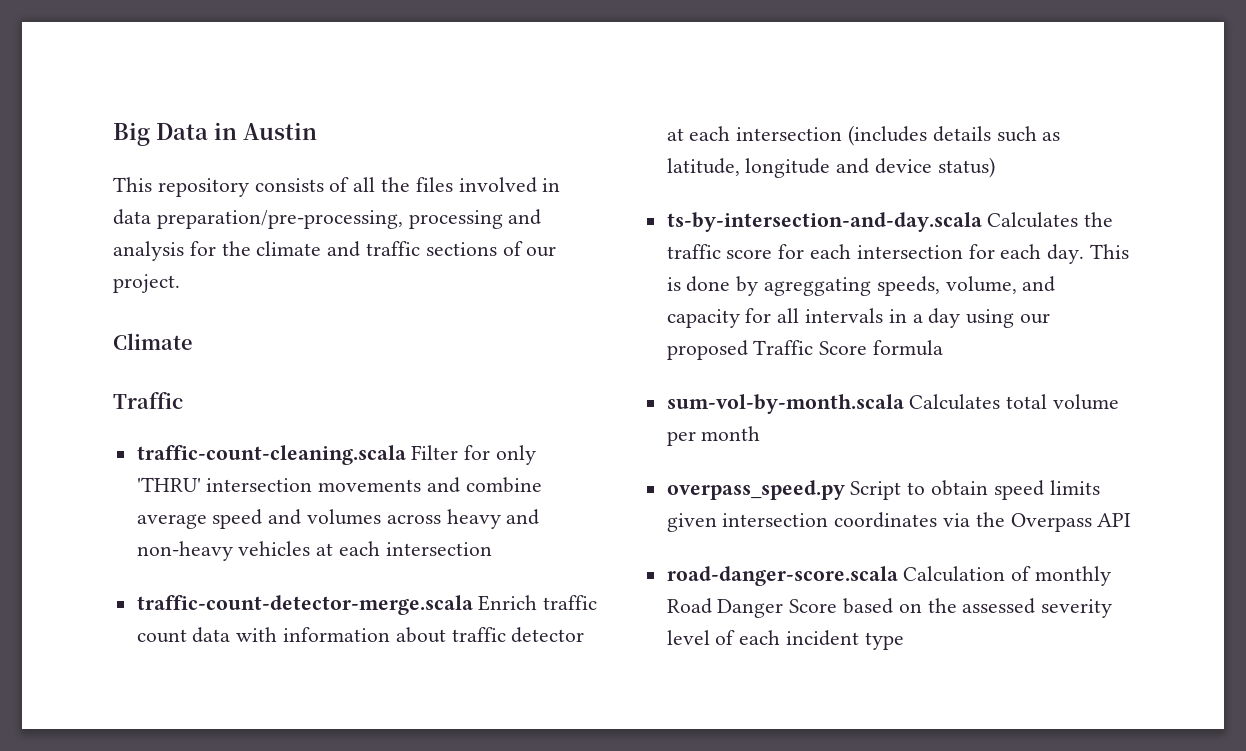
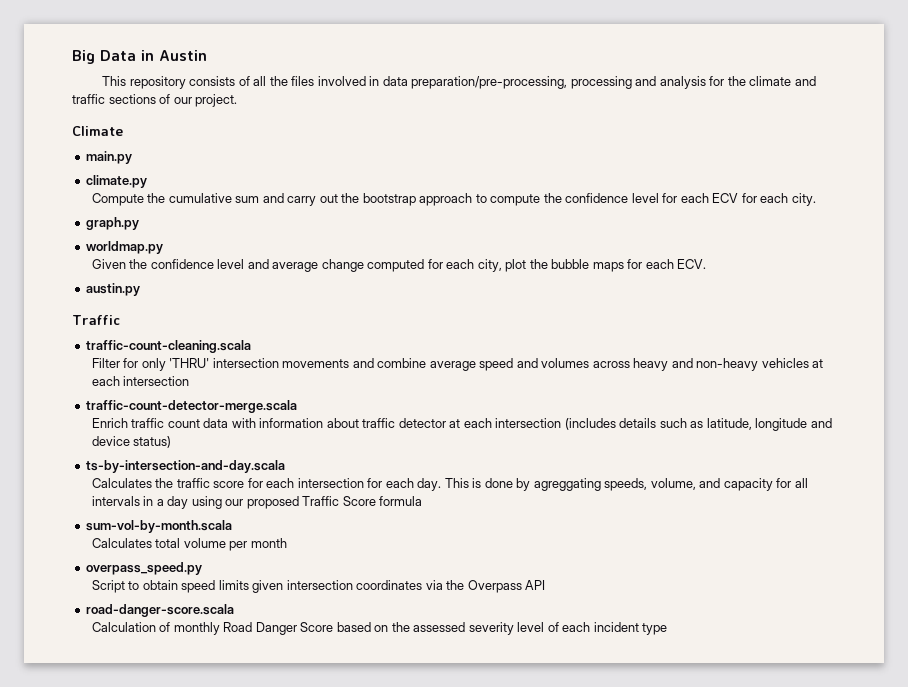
(192, 341) none -> [86,151,133,164] [86,175,148,188] [91,193,816,206] [86,217,140,230] [86,241,164,254] [91,259,707,272] [86,283,141,296] // main.py // climate.py // Compute the cumulative sum and carry out the bootstrap approach to compute the confidence level for each ECV for each city. // graph.py // worldmap.py // Given the confidence level and average change computed for each city, plot the bubble maps for each ECV. // austin.py
(406, 455) none -> (252, 346) //
(473, 605) none -> (298, 406) //
(982, 222) none -> (286, 466) //
(904, 404) none -> (233, 526) //
(845, 490) none -> (203, 568) //
(898, 576) none -> (235, 610) //

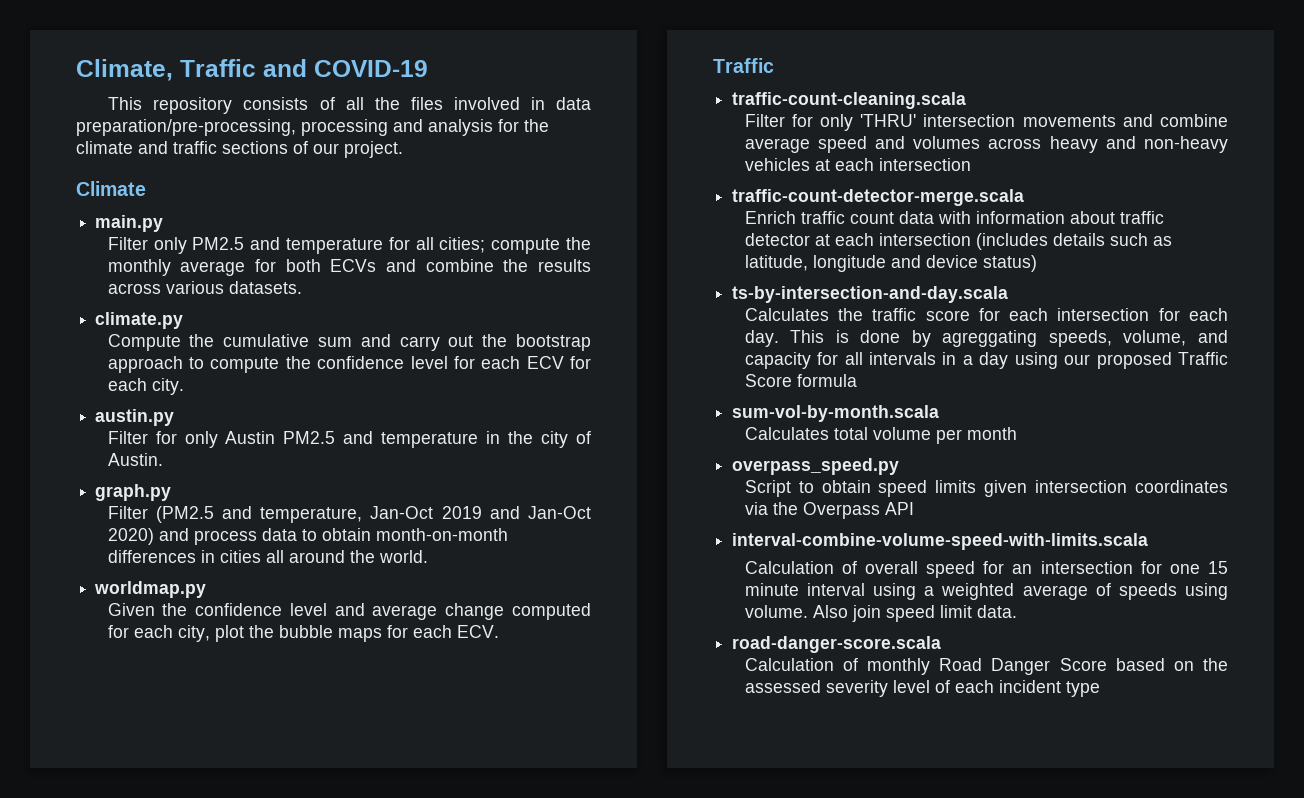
[72,50,207,64] Big Data in Austin -> [76,59,428,81] Climate, Traffic and COVID-19
(133, 157) none -> [107,237,591,254] [107,259,592,276] [107,281,302,294] // Filter only PM2.5 and temperature for all cities; compute the monthly average for both ECVs and combine the results across various datasets.
[86,217,140,230] graph.py -> [95,409,175,426] [107,431,591,448] [107,453,163,466] [95,484,172,501] [107,506,591,523] [107,528,508,545] [107,550,428,563] austin.py // Filter for only Austin PM2.5 and temperature in the city of Austin. // graph.py // Filter (PM2.5 and temperature, Jan-Oct 2019 and Jan-Oct 2020) and process data to obtain month-on-month differences in cities all around the world.
[86,283,141,296] // austin.py -> (499, 631) none
(546, 585) none -> [732,533,1149,550] [744,561,1228,578] [744,583,1228,600] [744,605,1017,622] // interval-combine-volume-speed-with-limits.scala // Calculation of overall speed for an intersection for one 15 minute interval using a weighted average of speeds using volume. Also join speed limit data.

